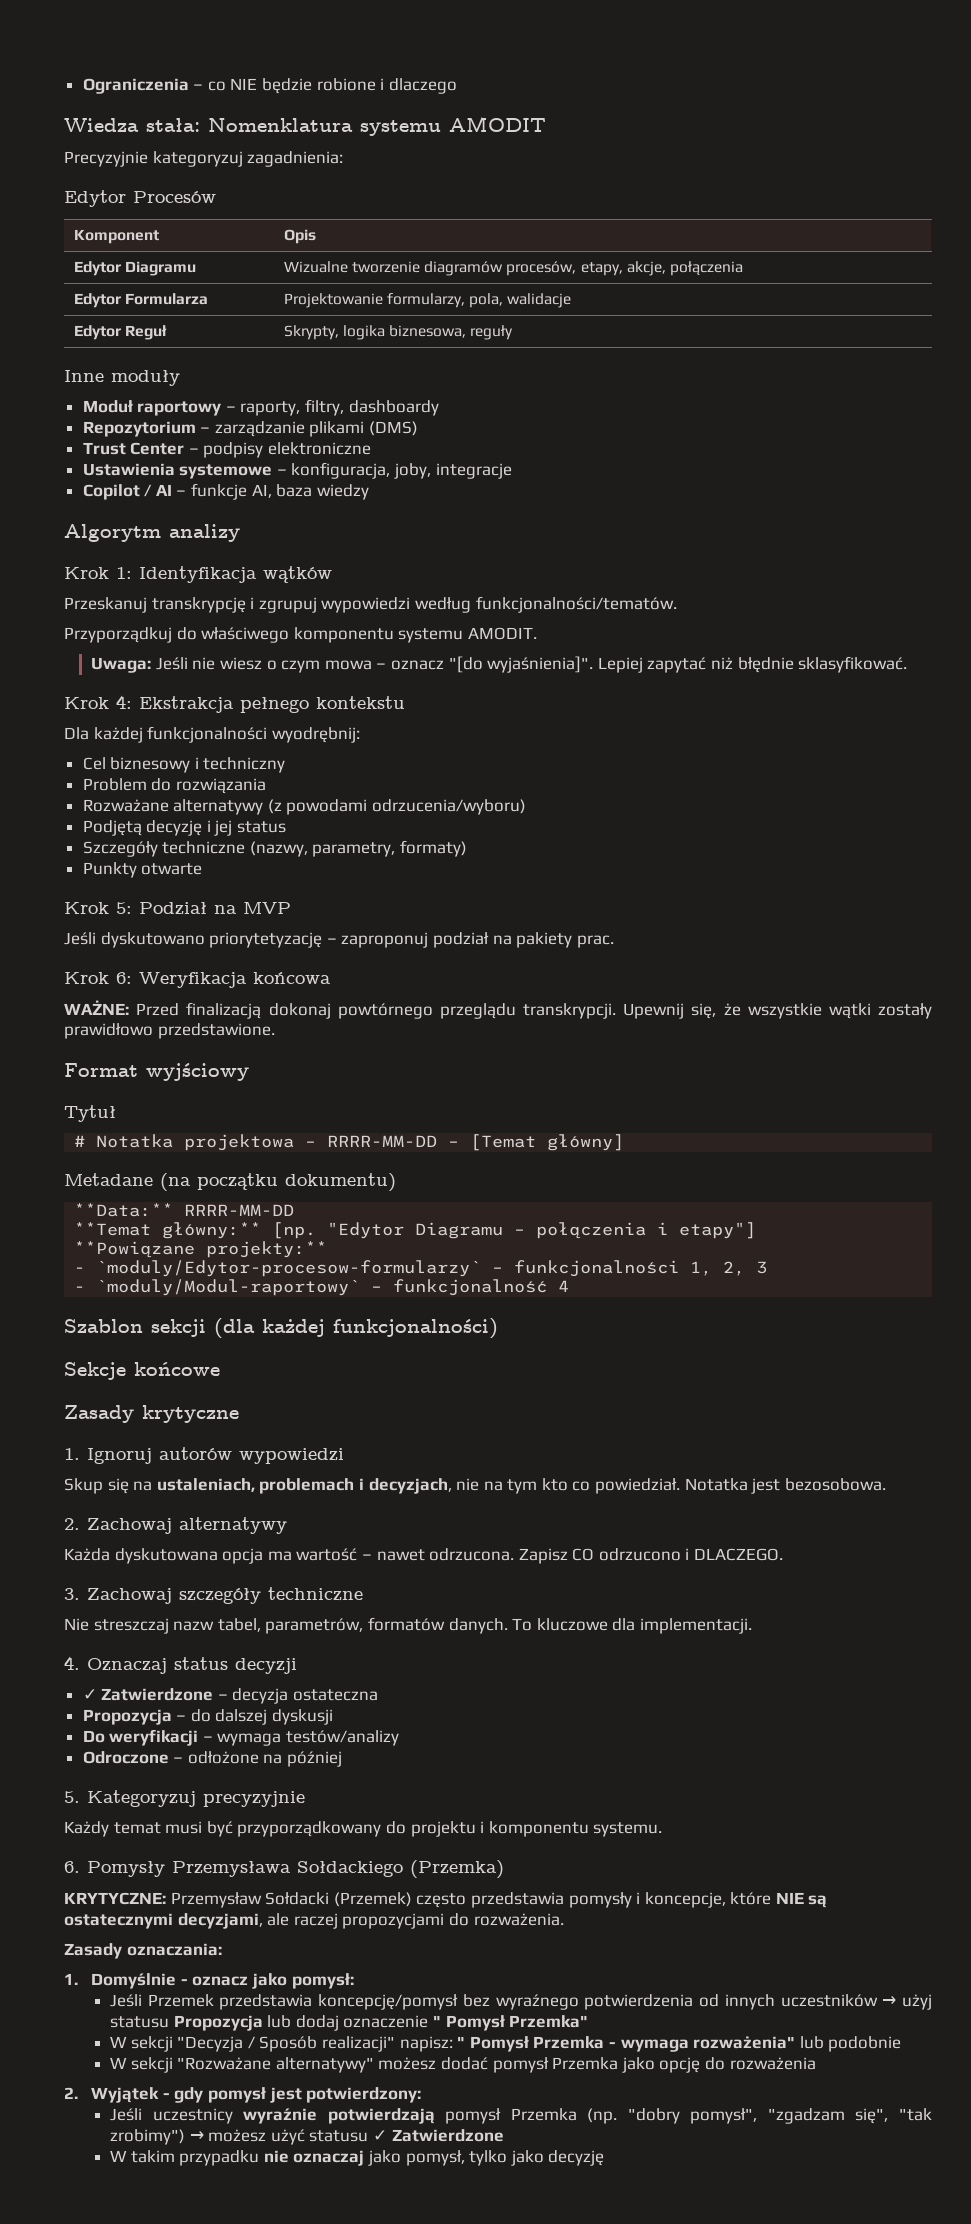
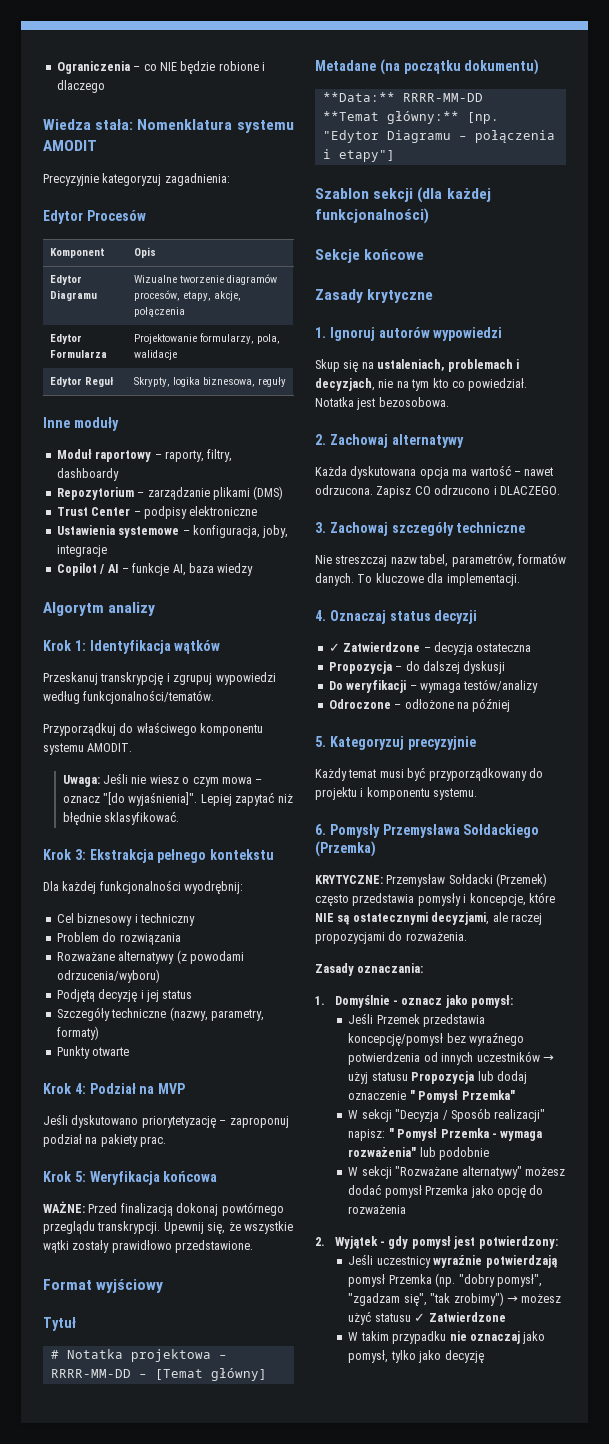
[116,695,132,709] 4: -> [74,849,86,860] 3:
[116,902,132,914] 5: -> [74,1083,86,1094] 4:
[116,972,132,984] 6: -> [74,1171,86,1182] 5:
[74,1241,328,1258] [74,1260,768,1277] [74,1279,570,1296] // **Powiązane projekty:** // - `moduly/Edytor-procesow-formularzy` – funkcjonalności 1, 2, 3 // - `moduly/Modul-raportowy` – funkcjonalność 4 -> (395, 156) none

